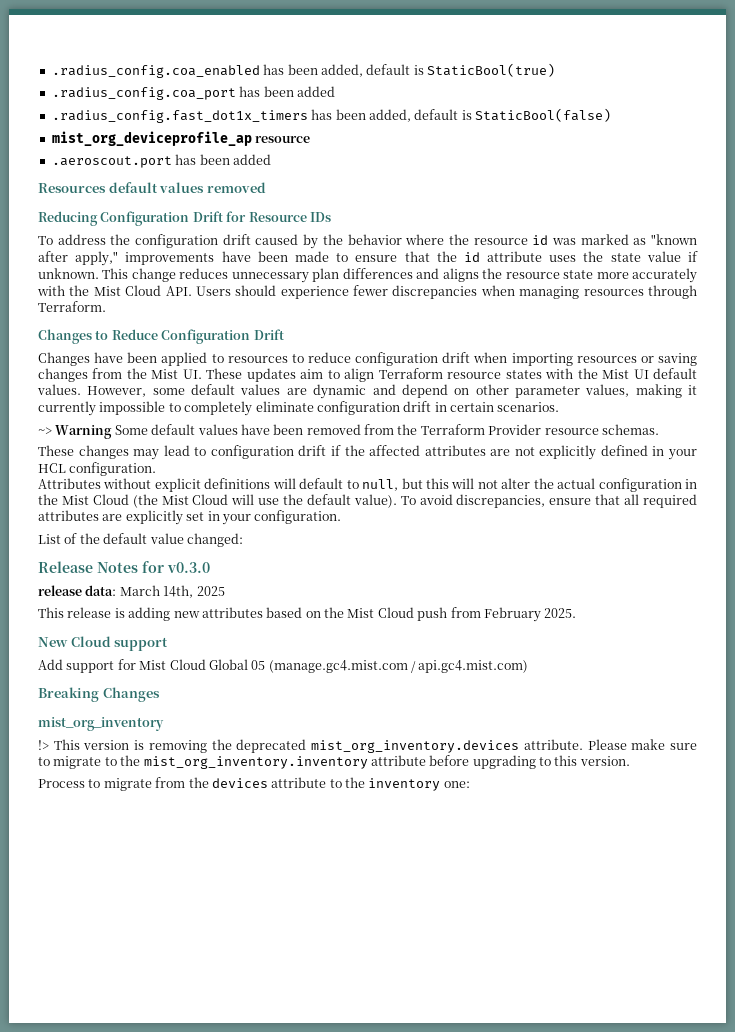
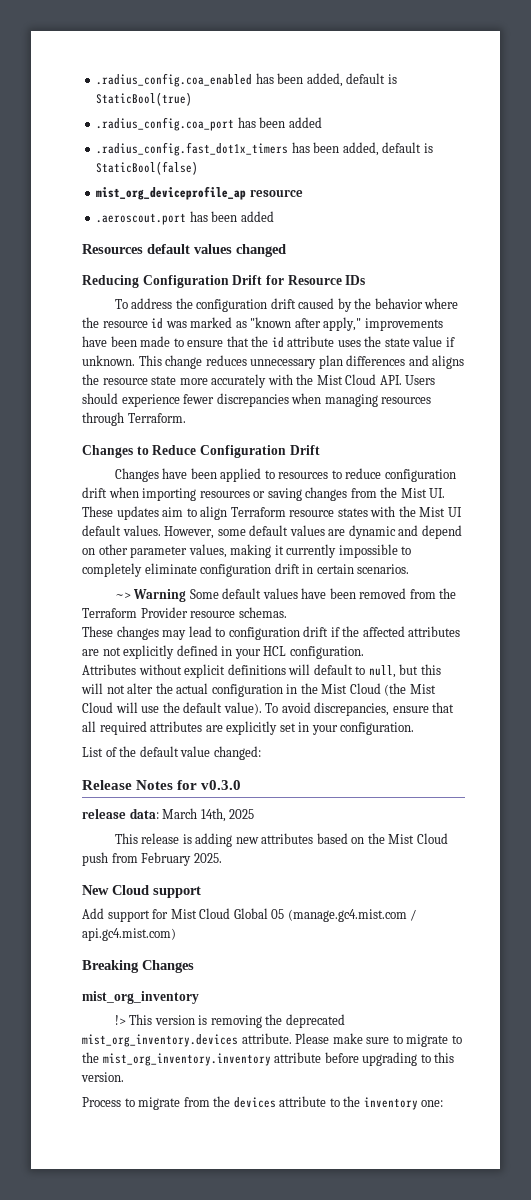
[206,182,266,193] removed -> [236,244,286,257] changed

